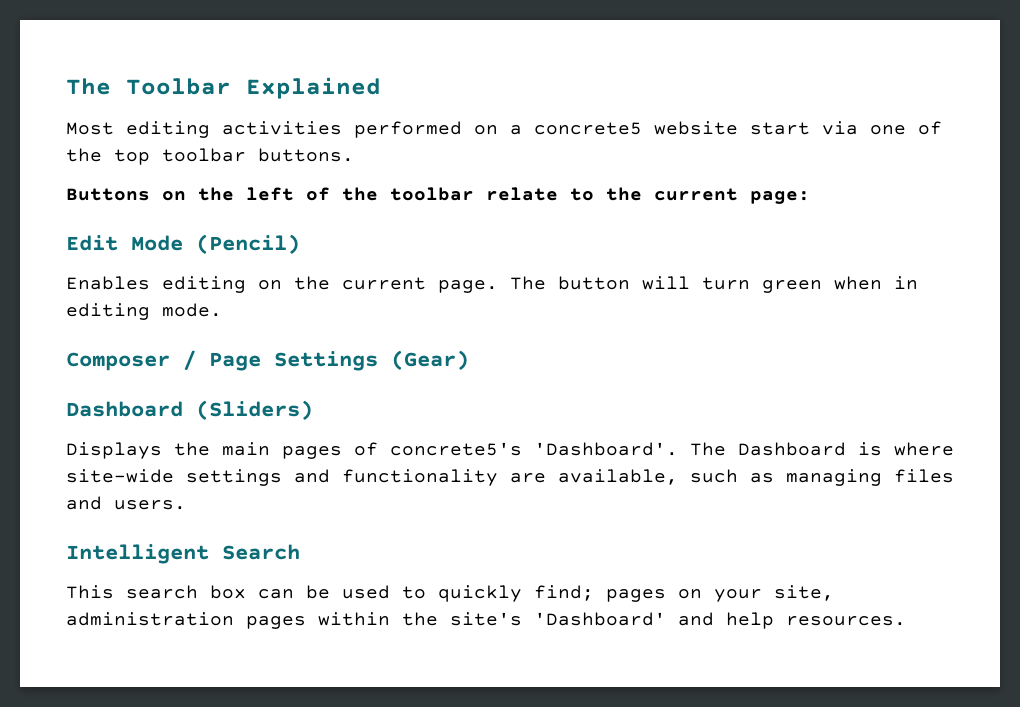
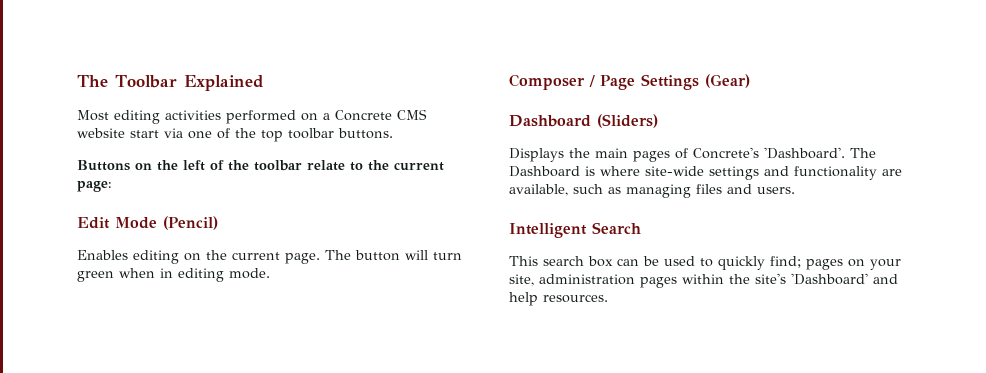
[534,122,642,135] concrete5 -> [335,109,427,121] Concrete CMS
[390,442,522,456] concrete5's -> [693,147,759,159] Concrete's

